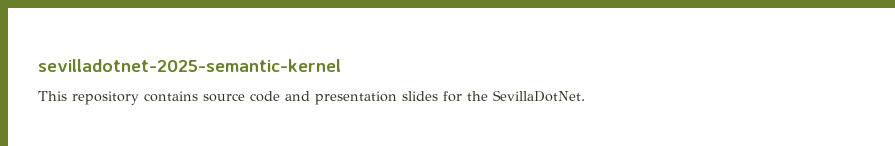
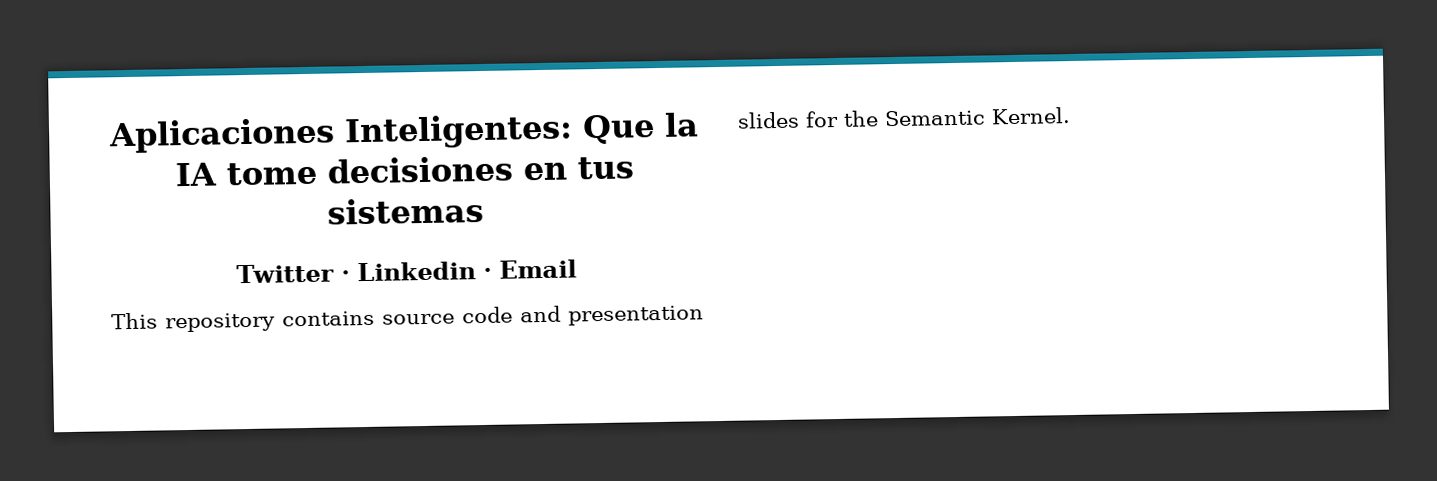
[38,59,341,72] sevilladotnet-2025-semantic-kernel -> [108,112,699,154] [175,155,634,187] [327,196,484,225] [235,259,578,284] Aplicaciones Inteligentes: Que la IA tome decisiones en tus sistemas // Twitter · Linkedin · Email
[493,90,585,102] SevillaDotNet. -> [884,107,1071,127] Semantic Kernel.

